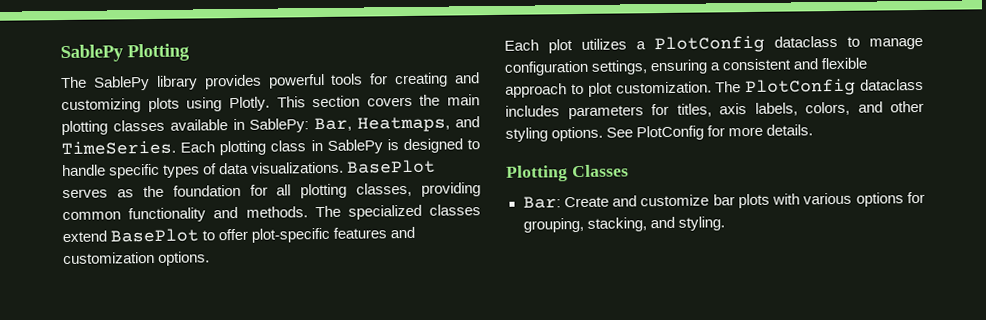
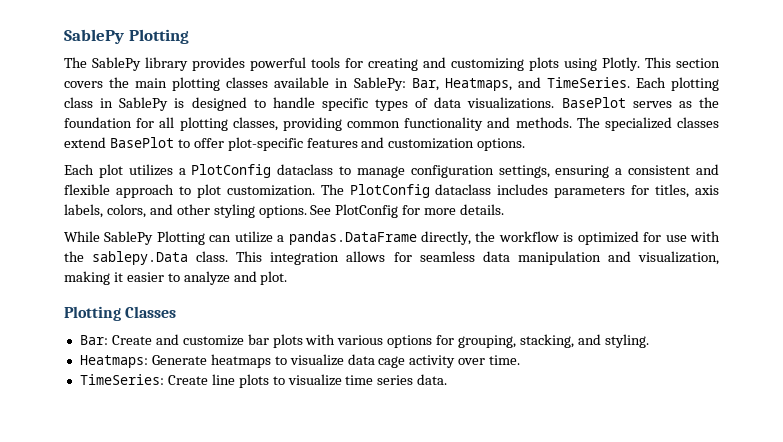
(814, 130) none -> [64,231,721,245] [64,251,719,265] [64,271,288,285] // While SablePy Plotting can utilize a pandas.DataFrame directly, the workflow is optimized for use with the sablepy.Data class. This integration allows for seamless data manipulation and visualization, making it easier to analyze and plot.
(725, 223) none -> [79,354,521,368] [79,374,448,388] // Heatmaps: Generate heatmaps to visualize data cage activity over time. // TimeSeries: Create line plots to visualize time series data.

